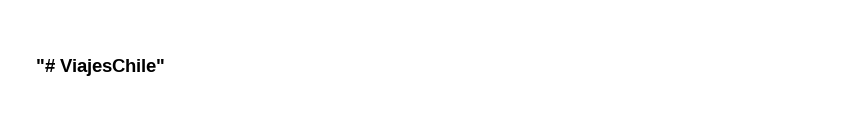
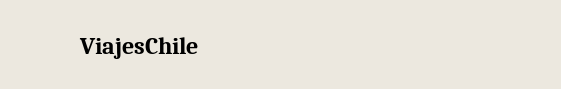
[36,59,165,76] "# ViajesChile" -> [79,37,198,59] ViajesChile

